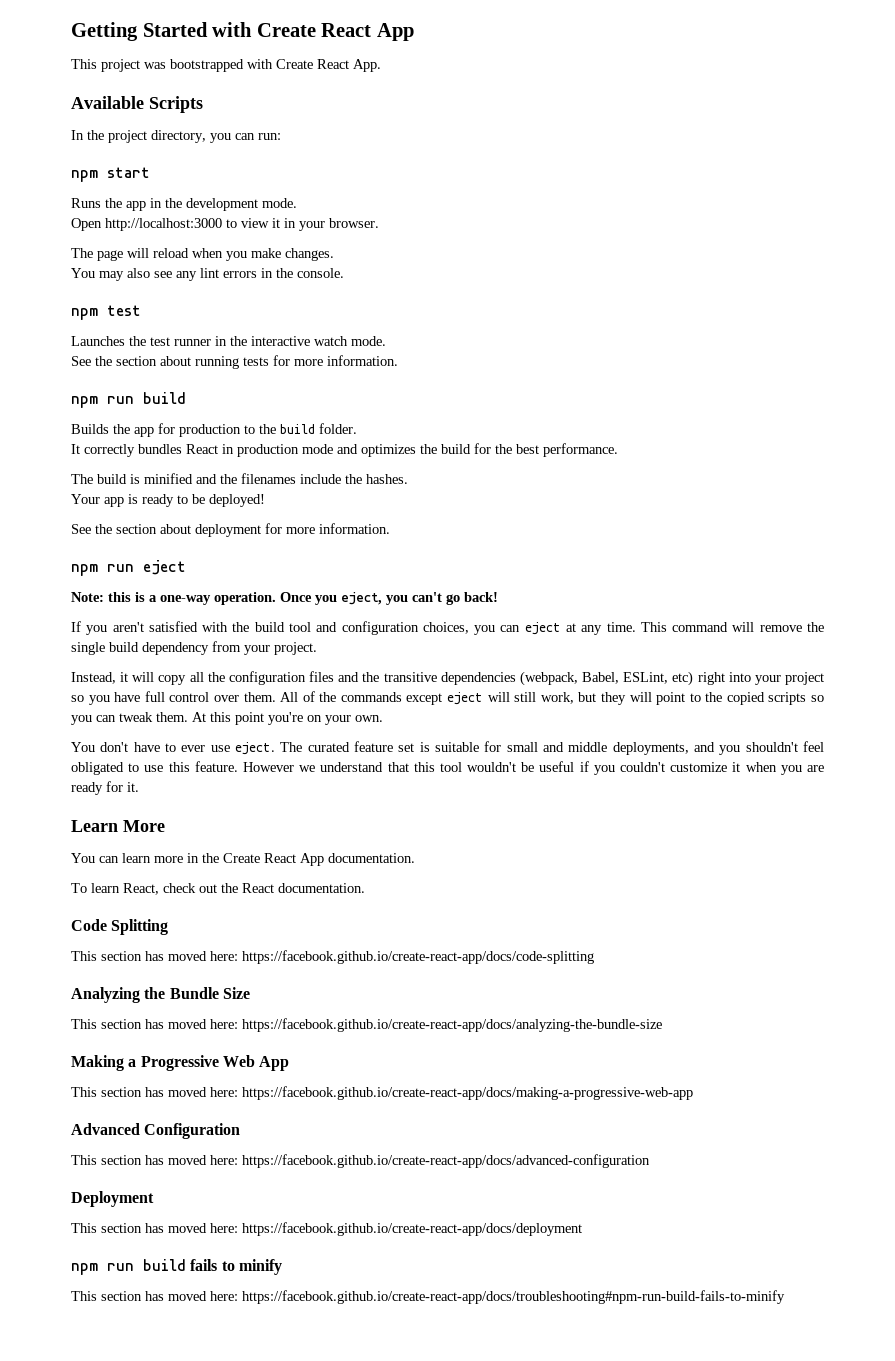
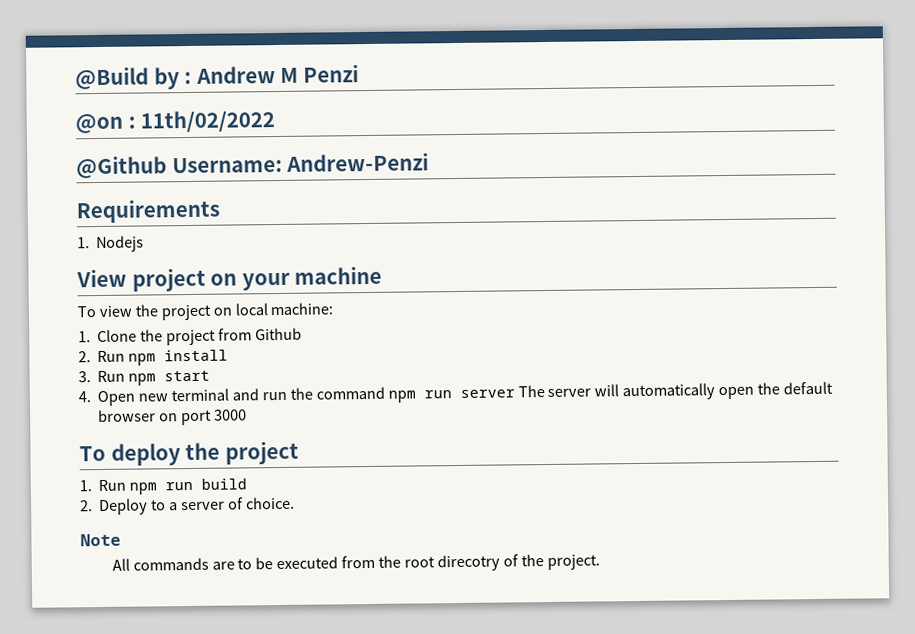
[71,22,414,41] [71,59,381,72] [71,96,203,113] [71,130,281,143] [71,167,150,182] [71,198,297,211] [71,218,379,231] [71,248,334,261] [71,268,344,281] [71,305,141,320] [71,336,386,346] [71,355,398,369] [71,392,186,408] [71,423,357,437] [71,443,618,457] [71,473,408,484] [71,494,265,507] [71,523,390,537] [71,560,186,576] [71,592,498,605] [71,621,825,635] [71,641,317,655] [71,671,824,686] [71,691,825,705] [71,712,383,725] [71,741,825,755] [71,761,824,775] [71,781,139,795] [71,820,165,832] [71,853,415,866] [71,883,365,895] [71,919,169,935] [71,950,594,964] [71,987,250,1003] [71,1018,662,1032] [71,1055,290,1071] [71,1086,693,1100] [71,1123,241,1139] [71,1154,650,1168] [71,1191,154,1207] [71,1222,582,1236] [71,1259,282,1275] [71,1290,785,1304] Getting Started with Create React App // This project was bootstrapped with Create React App. // Available Scripts // In the project directory, you can run: // npm start // Runs the app in the development mode. // Open http://localhost:3000 to view it in your browser. // The page will reload when you make changes. // You may also see any lint errors in the console. // npm test // Launches the test runner in the interactive watch mode. // See the section about running tests for more information. // npm run build // Builds the app for production to the build folder. // It correctly bundles React in production mode and optimizes the build for the best performance. // The build is minified and the filenames include the hashes. // Your app is ready to be deployed! // See the section about deployment for more information. // npm run eject // Note: this is a one-way operation. Once you eject, you can't go back! // If you aren't satisfied with the build tool and configuration choices, you can eject at any time. This command will remove the single build dependency from your project. // Instead, it will copy all the configuration files and the transitive dependencies (webpack, Babel, ESLint, etc) right into your project so you have full control over them. All of the commands except eject will still work, but they will point to the copied scripts so you can tweak them. At this point you're on your own. // You don't have to ever use eject. The curated feature set is suitable for small and middle deployments, and you shouldn't feel obligated to use this feature. However we understand that this tool wouldn't be useful if you couldn't customize it when you are ready for it. // Learn More // You can learn more in the Create React App documentation. // To learn React, check out the React documentation. // Code Splitting // This section has moved here: https://facebook.github.io/create-react-app/docs/code-splitting // Analyzing the Bundle Size // This section has moved here: https://facebook.github.io/create-react-app/docs/analyzing-the-bundle-size // Making a Progressive Web App // This section has moved here: https://facebook.github.io/create-react-app/docs/making-a-progressive-web-app // Advanced Configuration // This section has moved here: https://facebook.github.io/create-react-app/docs/advanced-configuration // Deployment // This section has moved here: https://facebook.github.io/create-react-app/docs/deployment // npm run build fails to minify // This section has moved here: https://facebook.github.io/create-react-app/docs/troubleshooting#npm-run-build-fails-to-minify -> [75,64,359,90] [75,110,276,134] [76,152,430,179] [76,198,220,224] [77,235,145,253] [76,265,383,292] [77,302,334,321] [78,327,302,346] [78,349,229,366] [78,370,211,386] [78,381,834,407] [98,409,247,426] [79,440,299,466] [79,478,248,495] [80,496,295,516] [80,533,121,547] [111,554,600,572] @Build by : Andrew M Penzi // @on : 11th/02/2022 // @Github Username: Andrew-Penzi // Requirements // 1. Nodejs // View project on your machine // To view the project on local machine: // 1. Clone the project from Github // 2. Run npm install // 3. Run npm start // 4. Open new terminal and run the command npm run server The server will automatically open the default browser on port 3000 // To deploy the project // 1. Run npm run build // 2. Deploy to a server of choice. // Note // All commands are to be executed from the root direcotry of the project.

